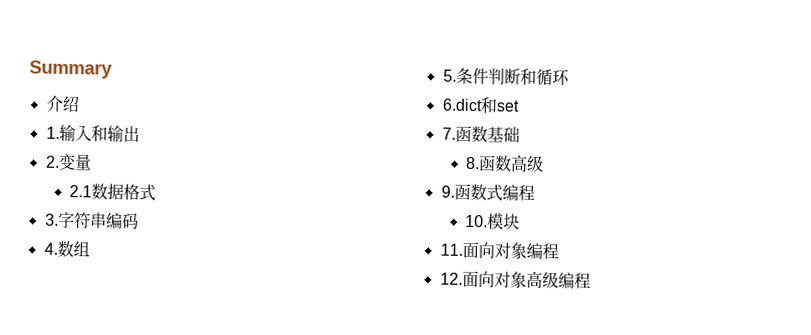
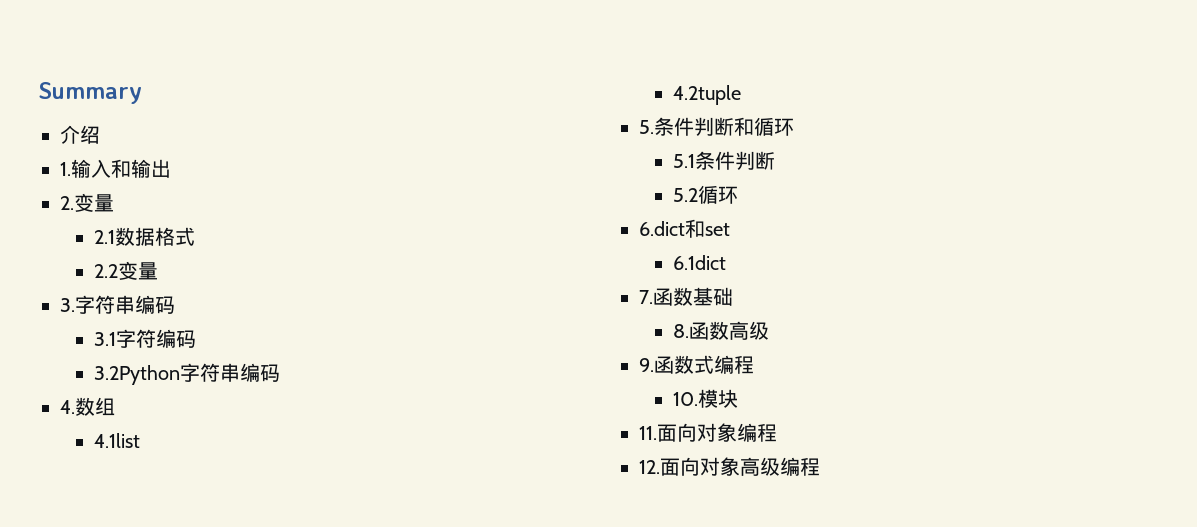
(156, 192) none -> [93,261,158,280] // 2.2变量
(139, 221) none -> [93,329,196,348] [93,363,280,385] // 3.1字符编码 // 3.2Python字符串编码
(90, 249) none -> [93,433,140,448] [672,85,741,105] // 4.1list // 4.2tuple
(570, 77) none -> [672,151,775,170] [672,185,738,204] // 5.1条件判断 // 5.2循环
(520, 106) none -> [672,255,726,270] // 6.1dict

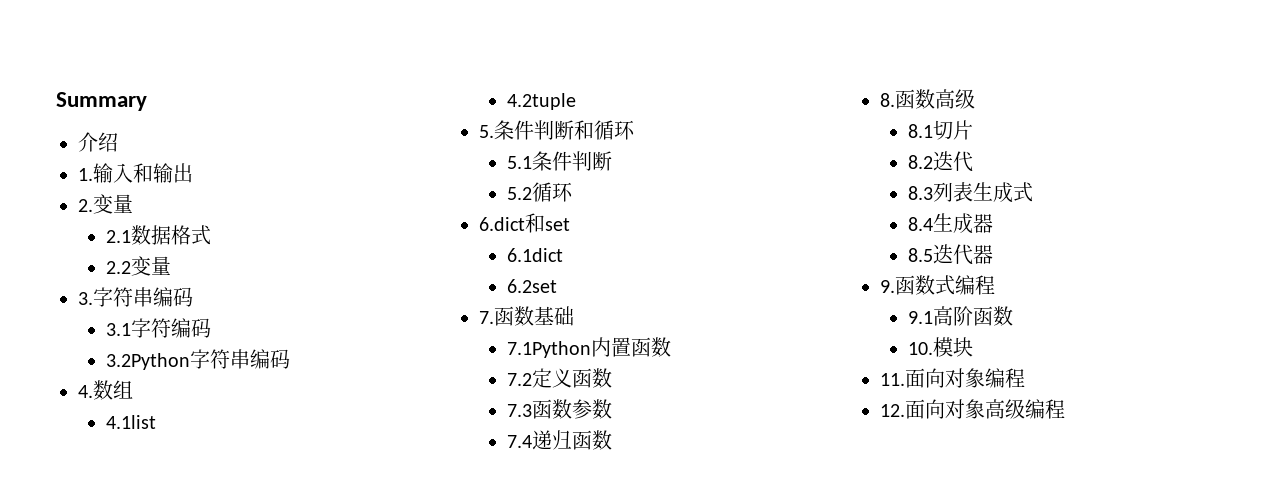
(726, 262) none -> [507,279,558,293] // 6.2set
[672,321,769,340] 8.函数高级 -> [507,337,672,358] [507,368,613,388] [507,399,613,419] [507,430,613,450] [880,89,975,109] [908,120,974,140] [908,151,974,172] [908,182,1034,203] [908,213,994,234] [908,244,994,265] 7.1Python内置函数 // 7.2定义函数 // 7.3函数参数 // 7.4递归函数 // 8.函数高级 // 8.1切片 // 8.2迭代 // 8.3列表生成式 // 8.4生成器 // 8.5迭代器
(754, 364) none -> [908,306,1014,326] // 9.1高阶函数

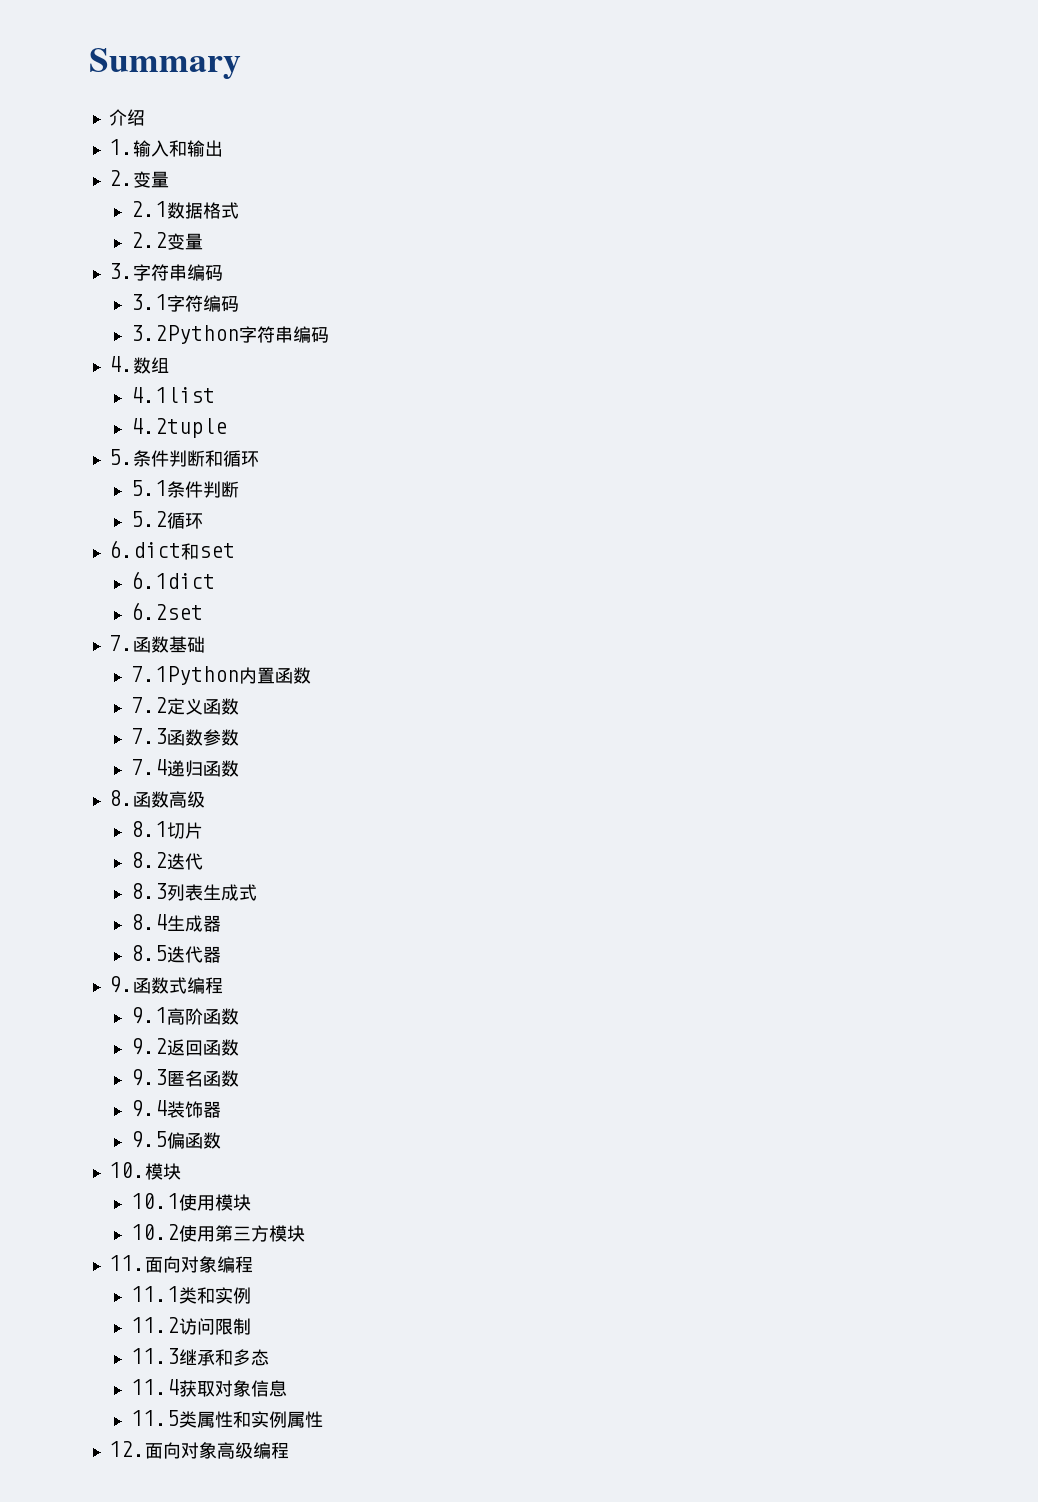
[908,337,974,357] [880,368,1025,388] 10.模块 // 11.面向对象编程 -> [130,1038,239,1056] [130,1069,239,1087] [130,1100,221,1118] [130,1131,221,1149] [108,1162,181,1180] [130,1193,251,1211] [130,1224,305,1242] [108,1255,253,1273] [130,1286,251,1304] [130,1317,251,1335] [130,1348,269,1366] [130,1379,287,1397] [130,1410,323,1428] 9.2返回函数 // 9.3匿名函数 // 9.4装饰器 // 9.5偏函数 // 10.模块 // 10.1使用模块 // 10.2使用第三方模块 // 11.面向对象编程 // 11.1类和实例 // 11.2访问限制 // 11.3继承和多态 // 11.4获取对象信息 // 11.5类属性和实例属性

